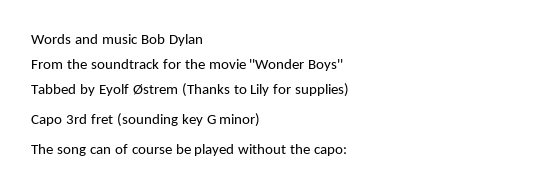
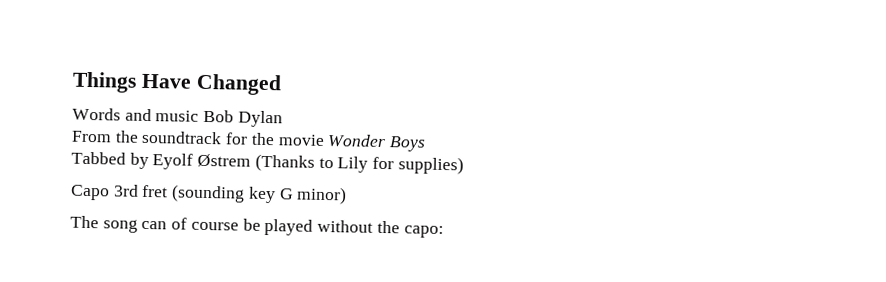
(31, 39) none -> [72,71,282,96] Things Have Changed //
[249,59,344,71] ''Wonder Boys'' -> [327,134,427,152] Wonder Boys

